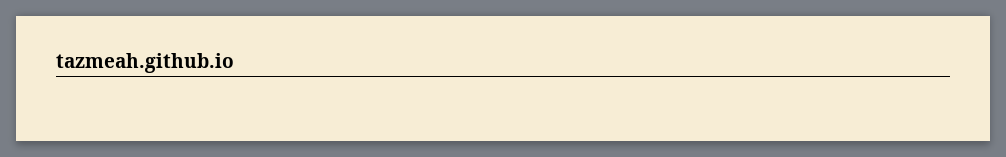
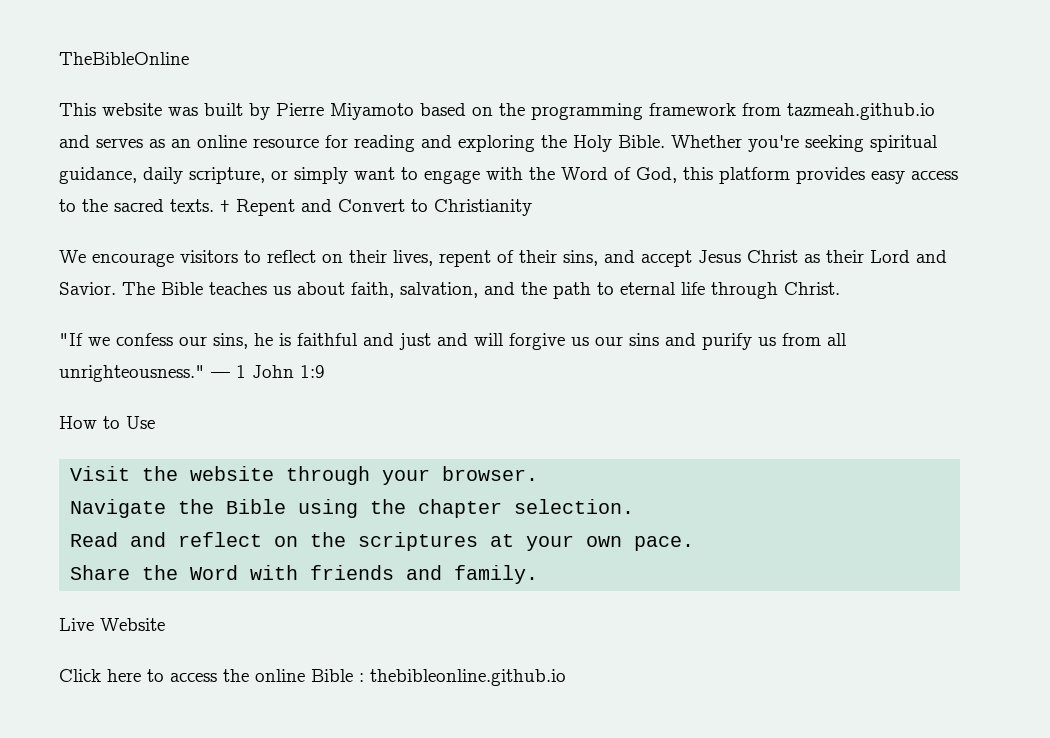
[56,53,234,73] tazmeah.github.io -> [59,52,189,65] [59,103,935,120] [59,135,938,152] [59,167,958,184] [59,199,532,216] [59,250,947,267] [59,282,840,299] [59,333,847,350] [59,365,325,382] [59,416,155,429] [70,466,539,485] [70,499,635,518] [70,532,695,551] [70,565,539,584] [59,618,165,631] [59,669,566,686] TheBibleOnline // This website was built by Pierre Miyamoto based on the programming framework from tazmeah.github.io and serves as an online resource for reading and exploring the Holy Bible. Whether you're seeking spiritual guidance, daily scripture, or simply want to engage with the Word of God, this platform provides easy access to the sacred texts. ✝ Repent and Convert to Christianity // We encourage visitors to reflect on their lives, repent of their sins, and accept Jesus Christ as their Lord and Savior. The Bible teaches us about faith, salvation, and the path to eternal life through Christ. // "If we confess our sins, he is faithful and just and will forgive us our sins and purify us from all unrighteousness." — 1 John 1:9 // How to Use // Visit the website through your browser. // Navigate the Bible using the chapter selection. // Read and reflect on the scriptures at your own pace. // Share the Word with friends and family. // Live Website // Click here to access the online Bible : thebibleonline.github.io

